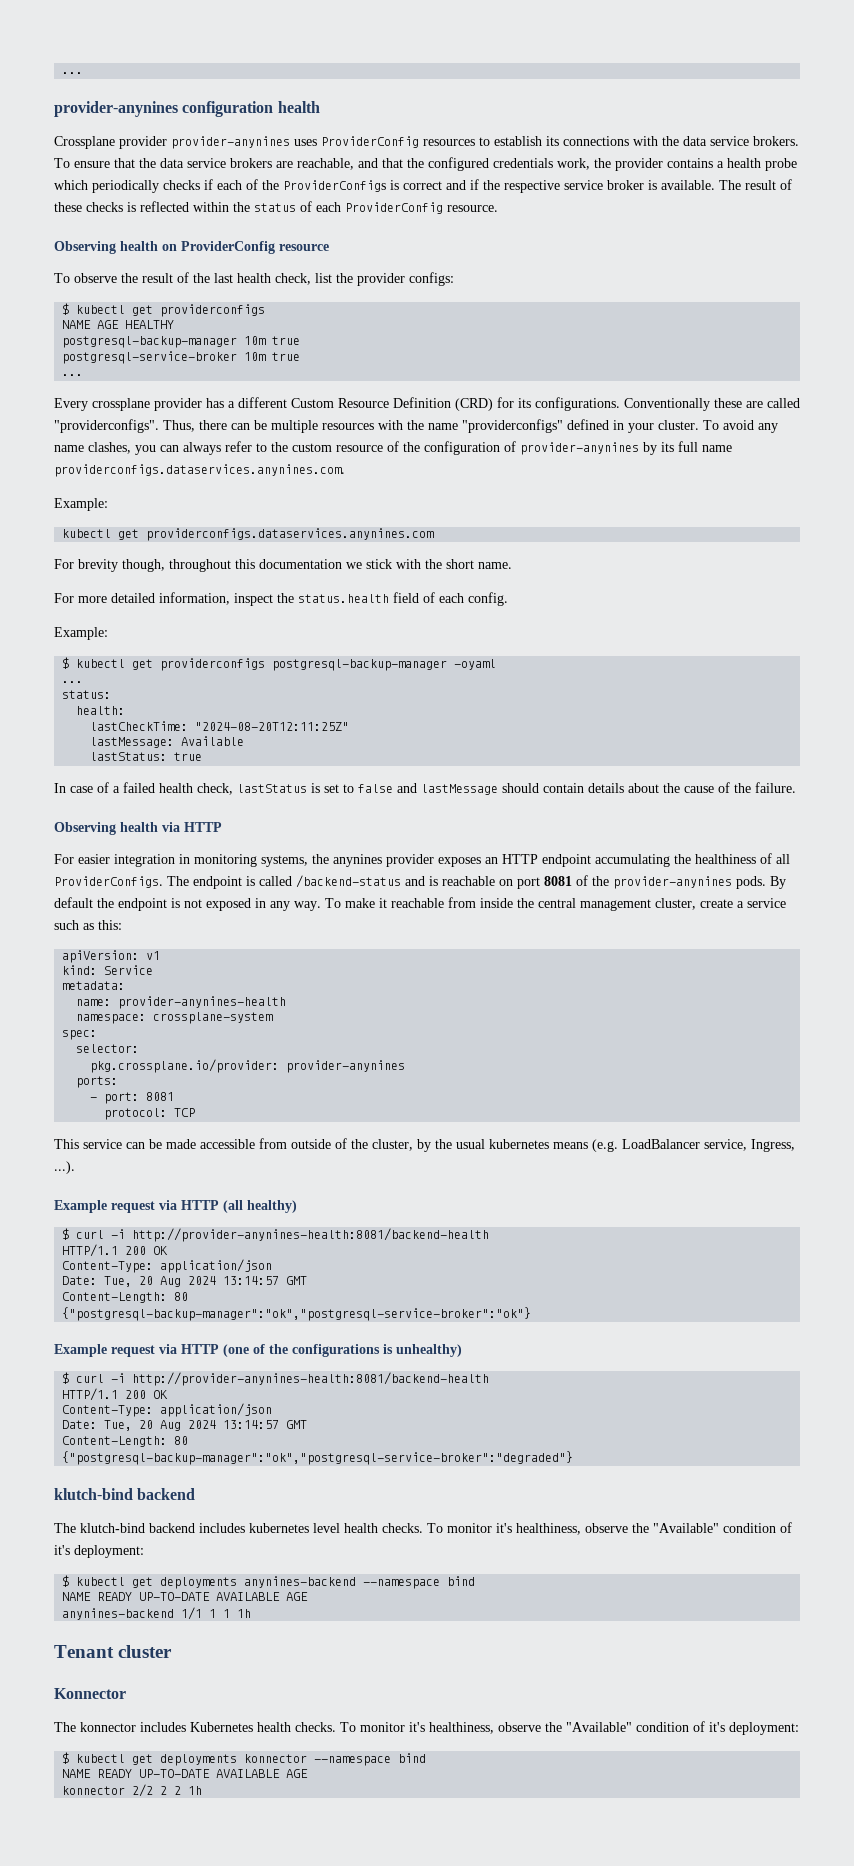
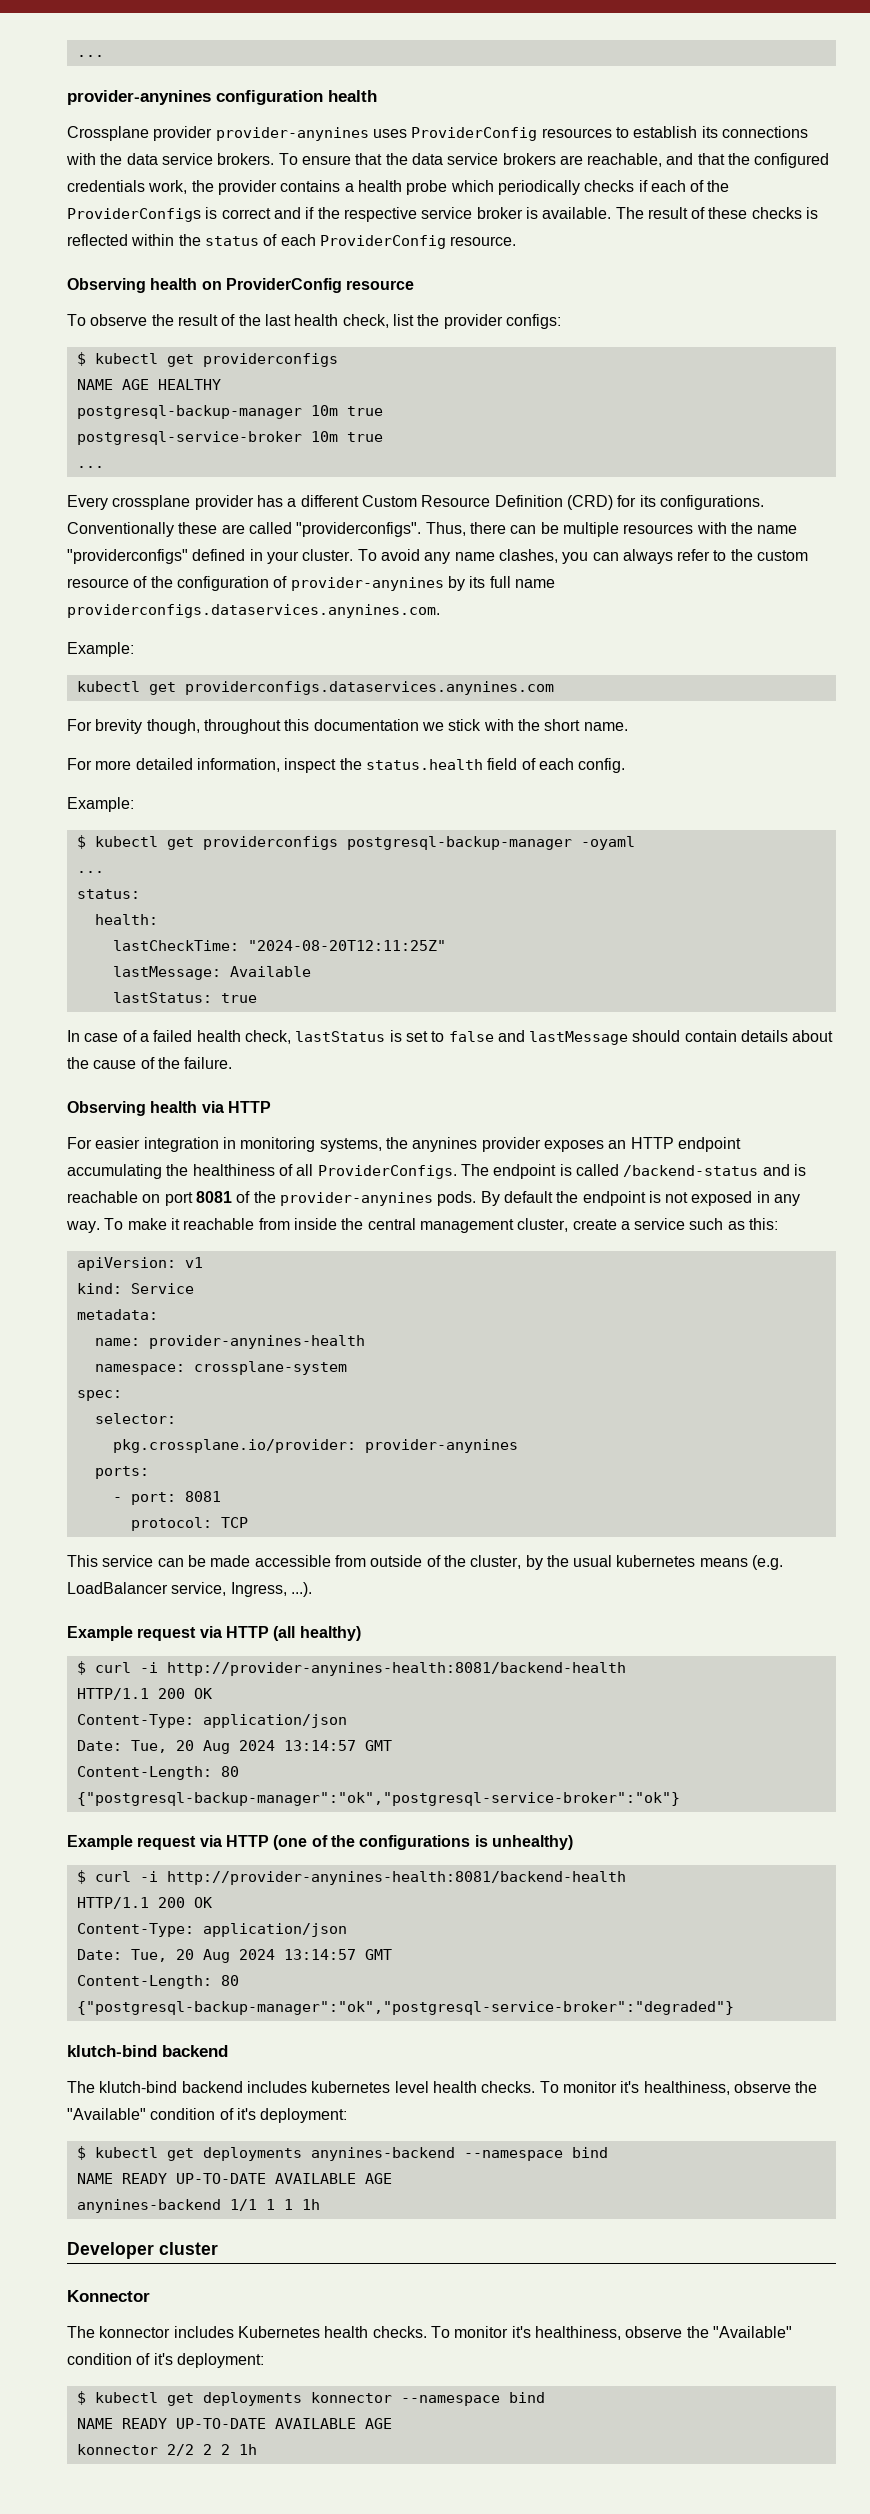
[54,1645,114,1658] Tenant -> [67,2242,154,2259] Developer

